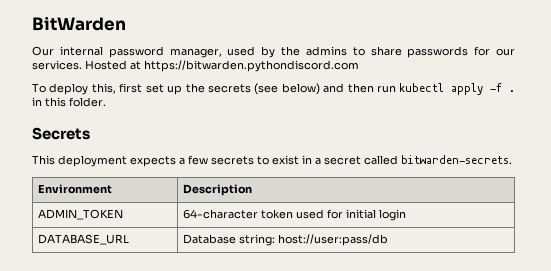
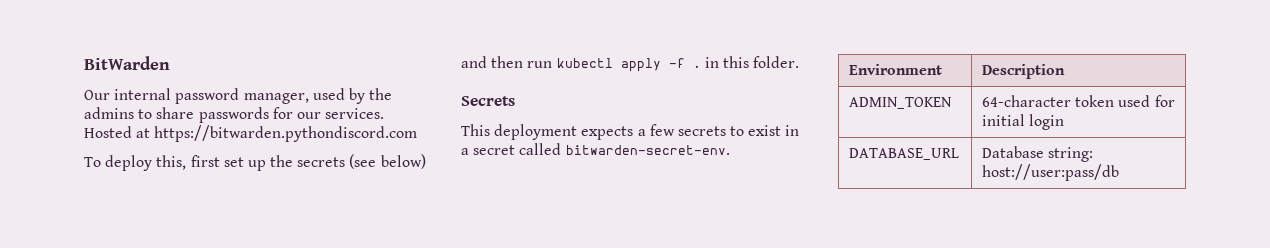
[401,155,512,164] bitwarden-secrets. -> [565,145,730,155] bitwarden-secret-env.

